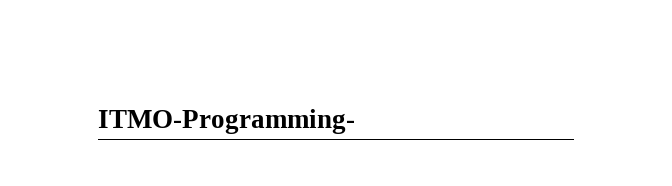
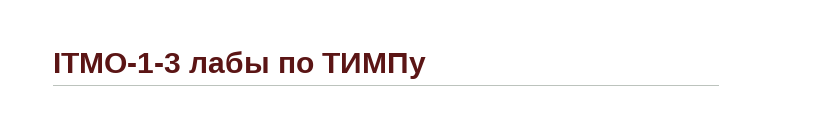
[98,109,355,134] ITMO-Programming- -> [53,51,427,79] ITMO-1-3 лабы по ТИМПу

